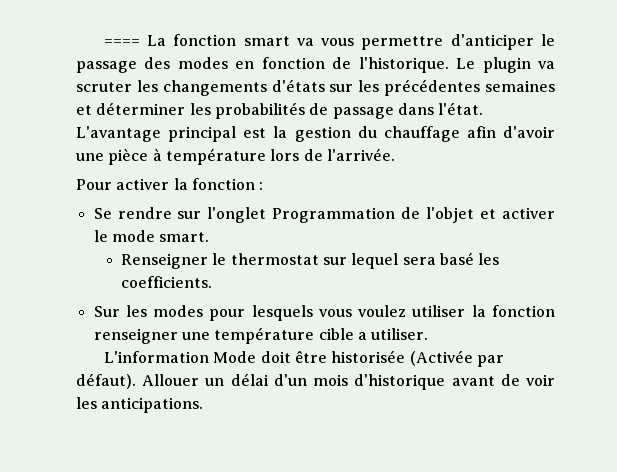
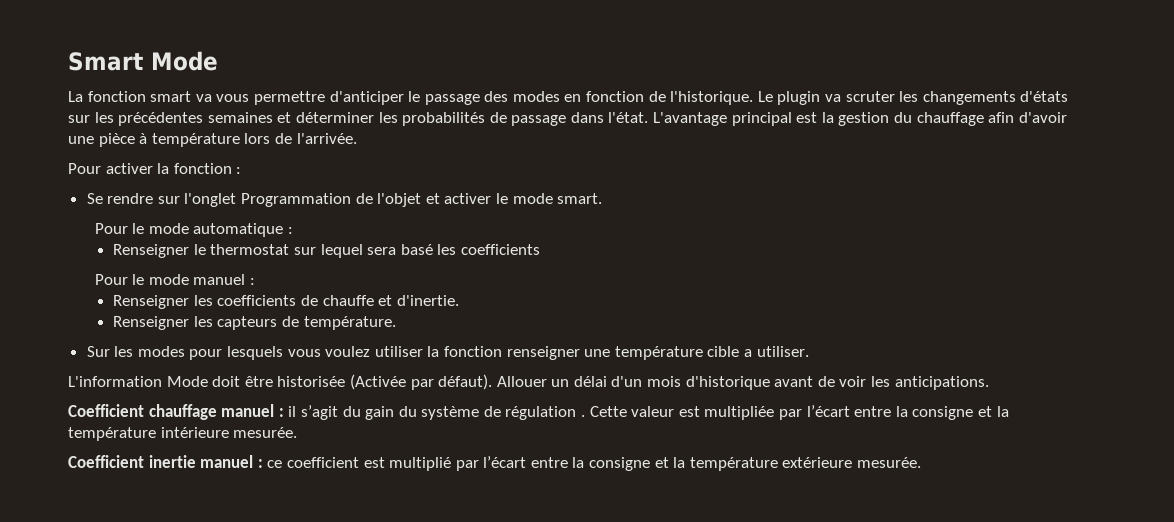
[103,39,140,46] ==== -> [68,51,218,71] Smart Mode //
(210, 237) none -> [94,223,293,237] // Pour le mode automatique :
[121,276,213,288] coefficients. -> [461,244,541,255] [94,274,255,285] [113,295,459,309] [113,316,396,330] coefficients // Pour le mode manuel : // Renseigner les coefficients de chauffe et d'inertie. // Renseigner les capteurs de température.
(204, 405) none -> [68,404,1009,420] [68,427,298,441] [68,455,922,471] // Coefficient chauffage manuel : il s’agit du gain du système de régulation . Cette valeur est multipliée par l’écart entre la consigne et la température intérieure mesurée. // Coefficient inertie manuel : ce coefficient est multiplié par l’écart entre la consigne et la température extérieure mesurée.

